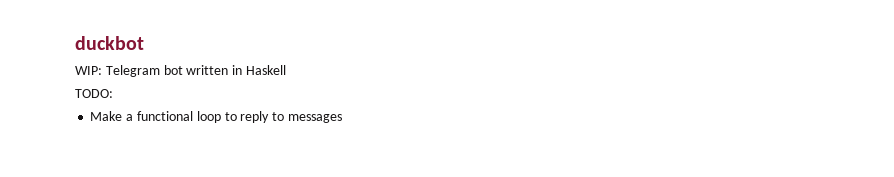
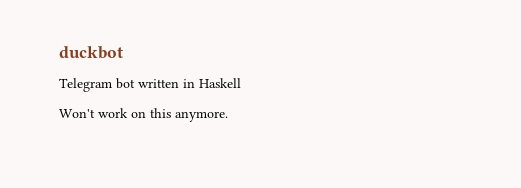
[75,66,102,75] WIP: -> (123, 52) none
[75,89,113,98] [90,111,342,123] TODO: // Make a functional loop to reply to messages -> [59,108,228,122] Won't work on this anymore.

